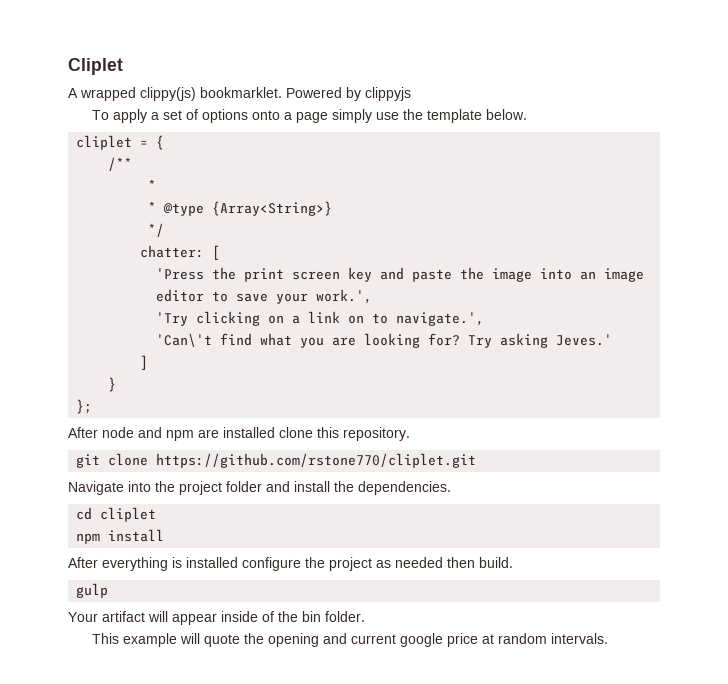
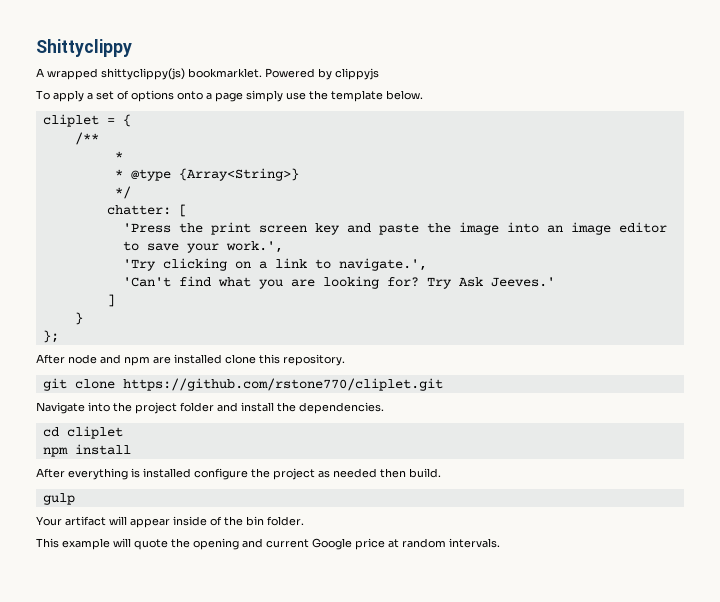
[68,58,123,75] Cliplet -> [36,39,132,57] Shittyclippy
[140,87,196,101] clippy(js) -> [101,68,185,80] shittyclippy(js)
[348,315,365,324] on -> (307, 263) none
[156,333,213,347] 'Can\'t -> [122,277,171,287] 'Can't
[500,333,613,348] asking Jeves.' -> [458,277,555,287] Ask Jeeves.'
[400,633,444,647] google -> [312,538,352,550] Google

